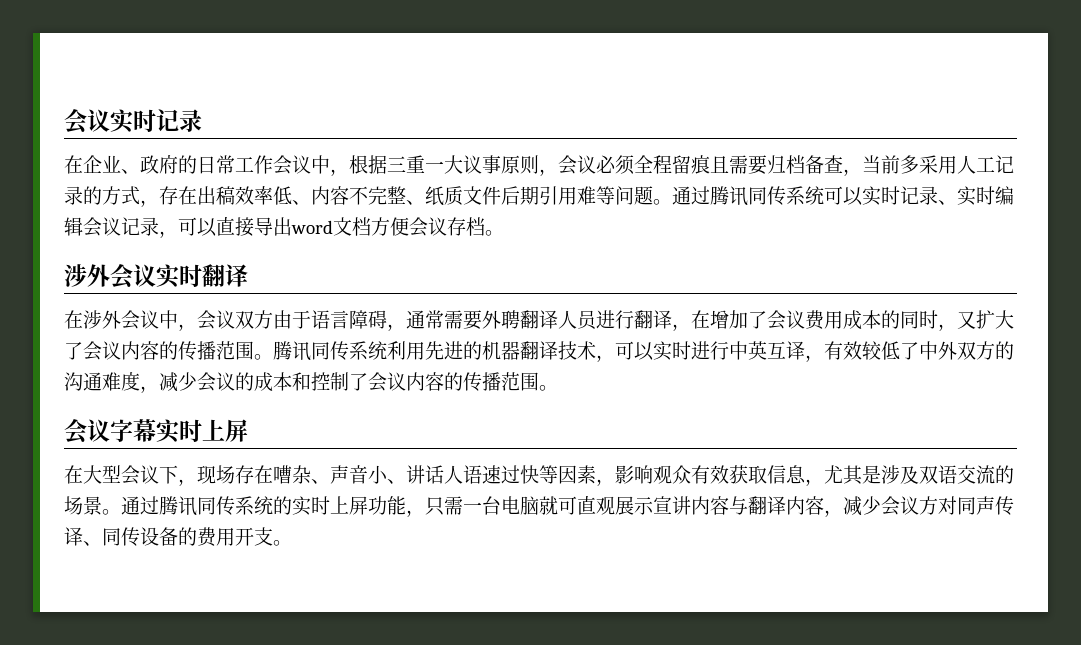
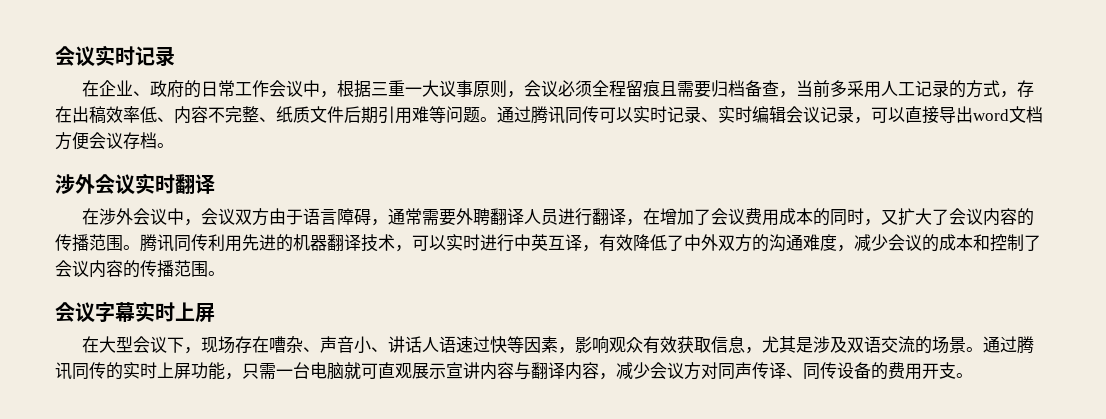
[786,186,824,205] 系统 -> (599, 114) none
[349,341,387,360] 系统 -> (208, 242) none
[862,341,882,360] 较 -> [633,234,650,251] 降
[235,496,273,515] 系统 -> (106, 370) none

